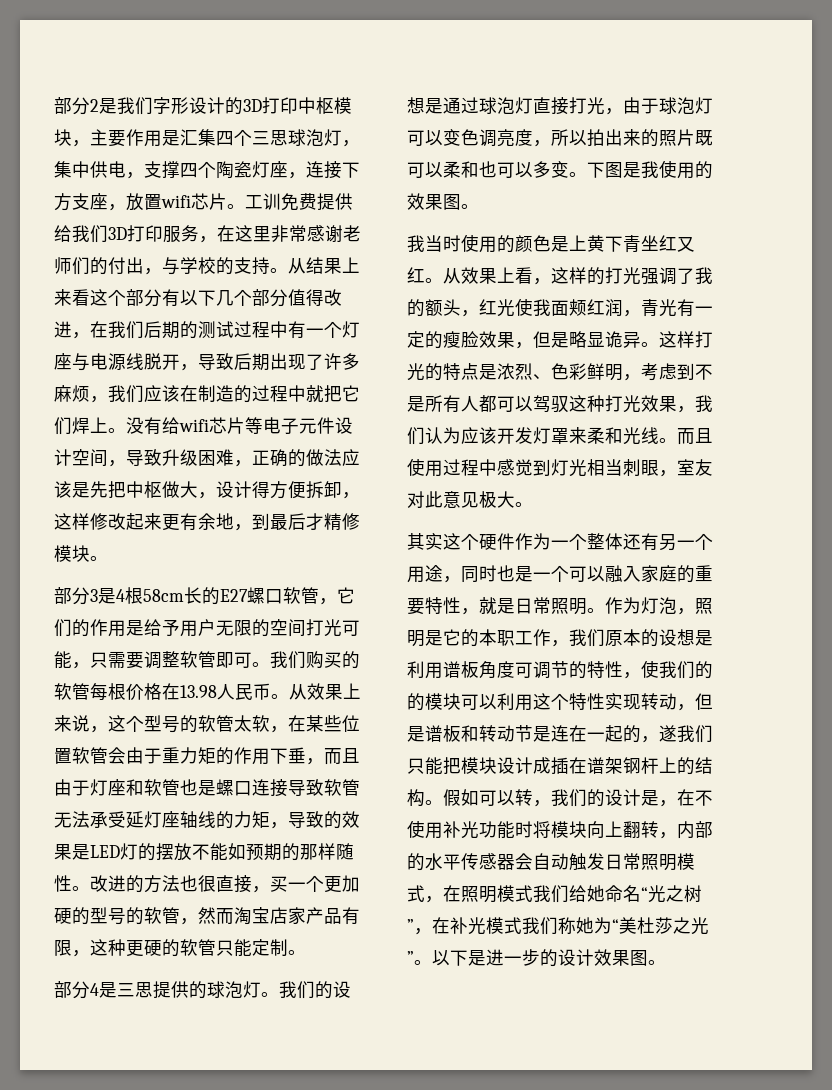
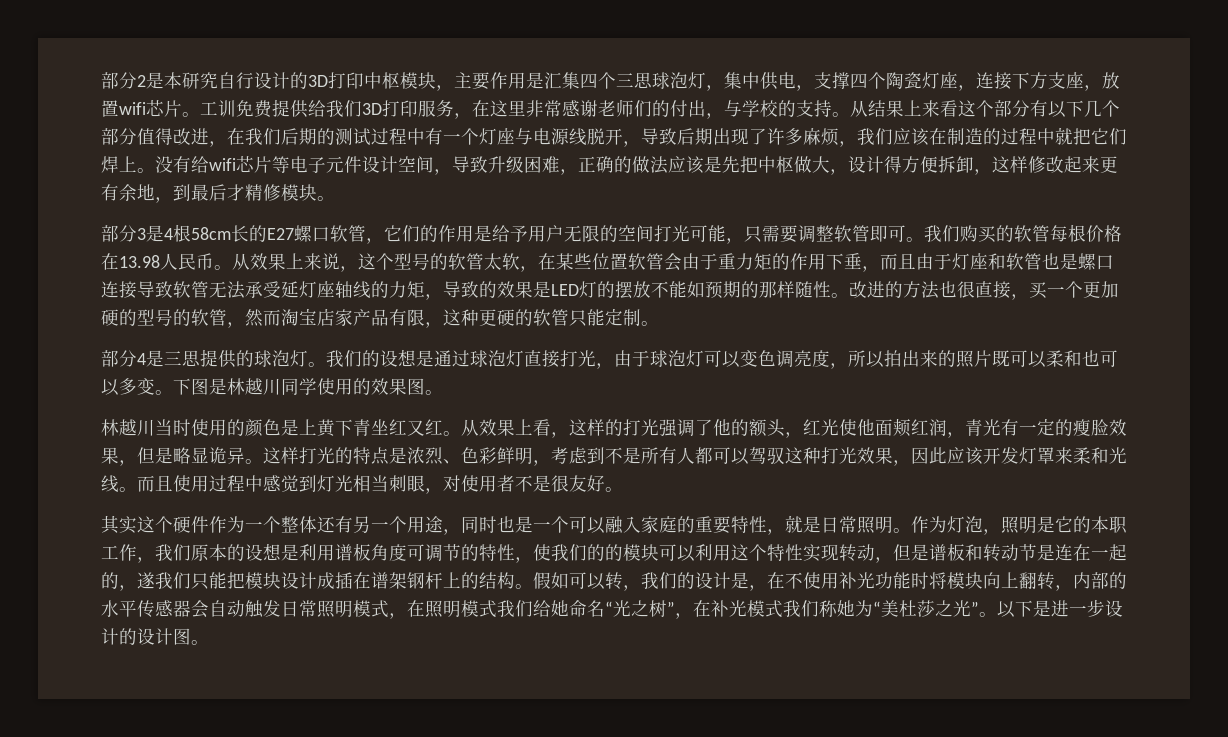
[117,97,189,115] 我们字形 -> [164,72,254,89] 本研究自行
[641,161,659,178] 我 -> [227,378,317,395] 林越川同学
[407,235,425,252] 我 -> [101,419,155,436] 林越川
[695,267,713,284] 我 -> [713,419,731,436] 他
[533,299,551,316] 我 -> [857,419,875,436] 他
[695,395,713,412] [407,427,461,445] 我们认为 -> [911,447,947,464] 因此
[677,459,713,476] [407,491,515,508] 室友对此意见极大 -> [443,475,605,492] 对使用者不是很友好
[540,949,630,967] 的设计效果 -> [1105,600,1123,617] [101,628,173,645] 设计的设计

